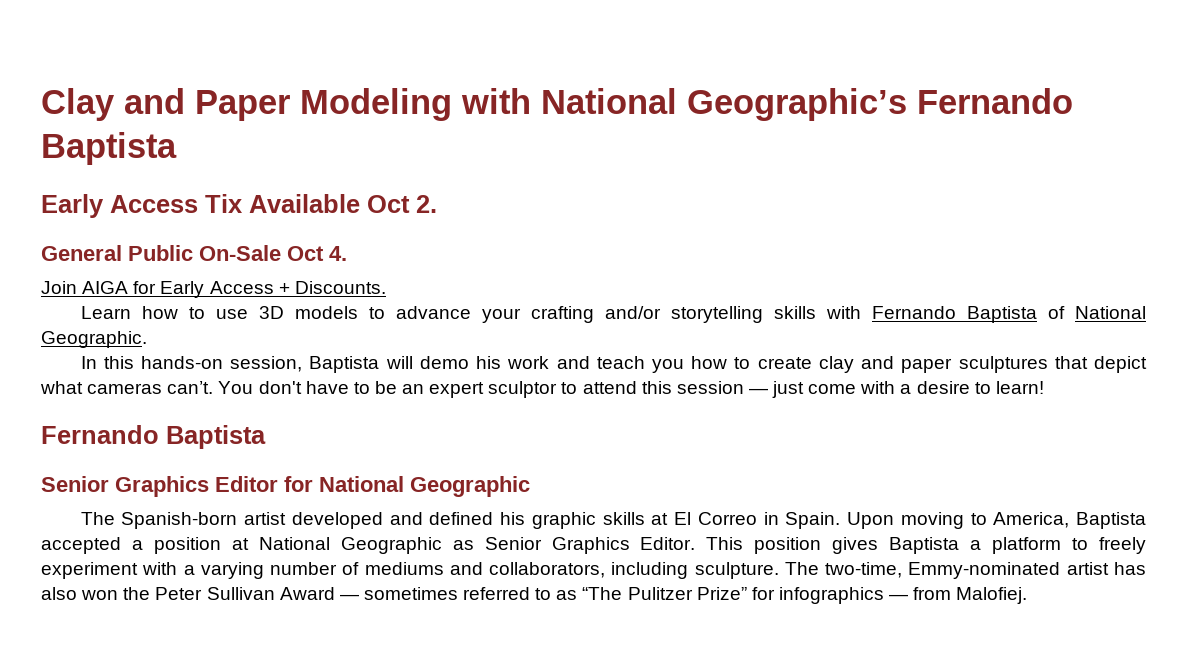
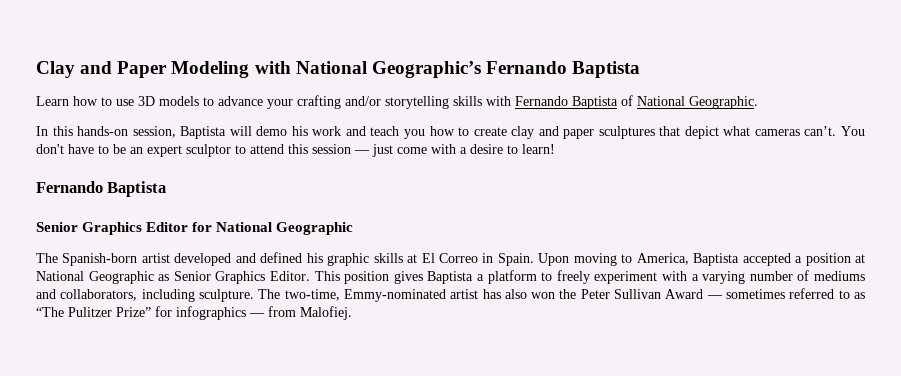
[41,194,437,218] [41,245,347,261] [41,281,386,298] // Early Access Tix Available Oct 2. // General Public On-Sale Oct 4. // Join AIGA for Early Access + Discounts. -> (641, 69) none

